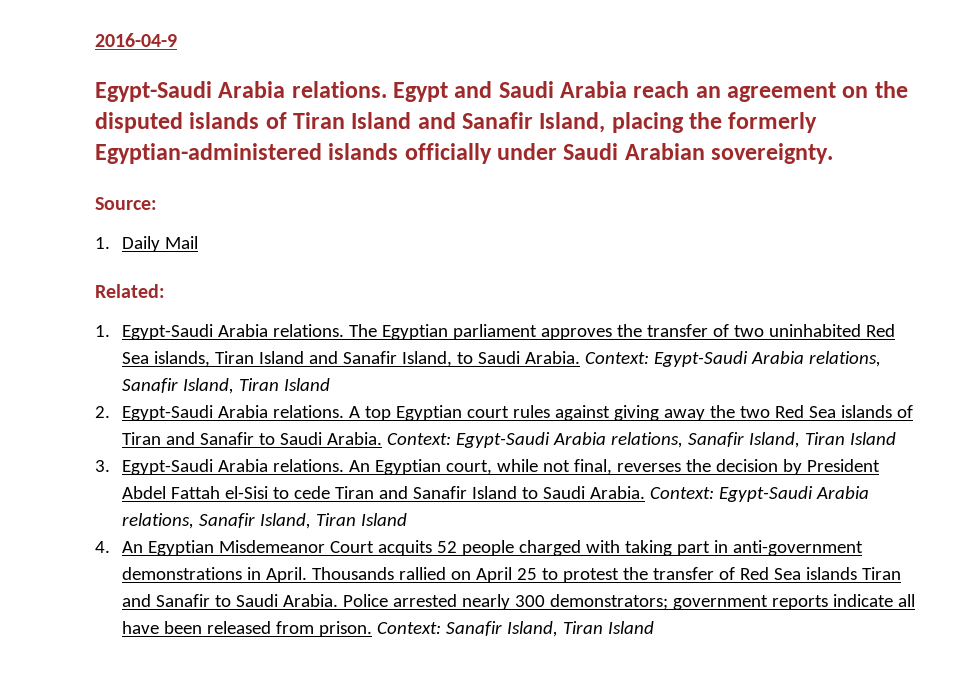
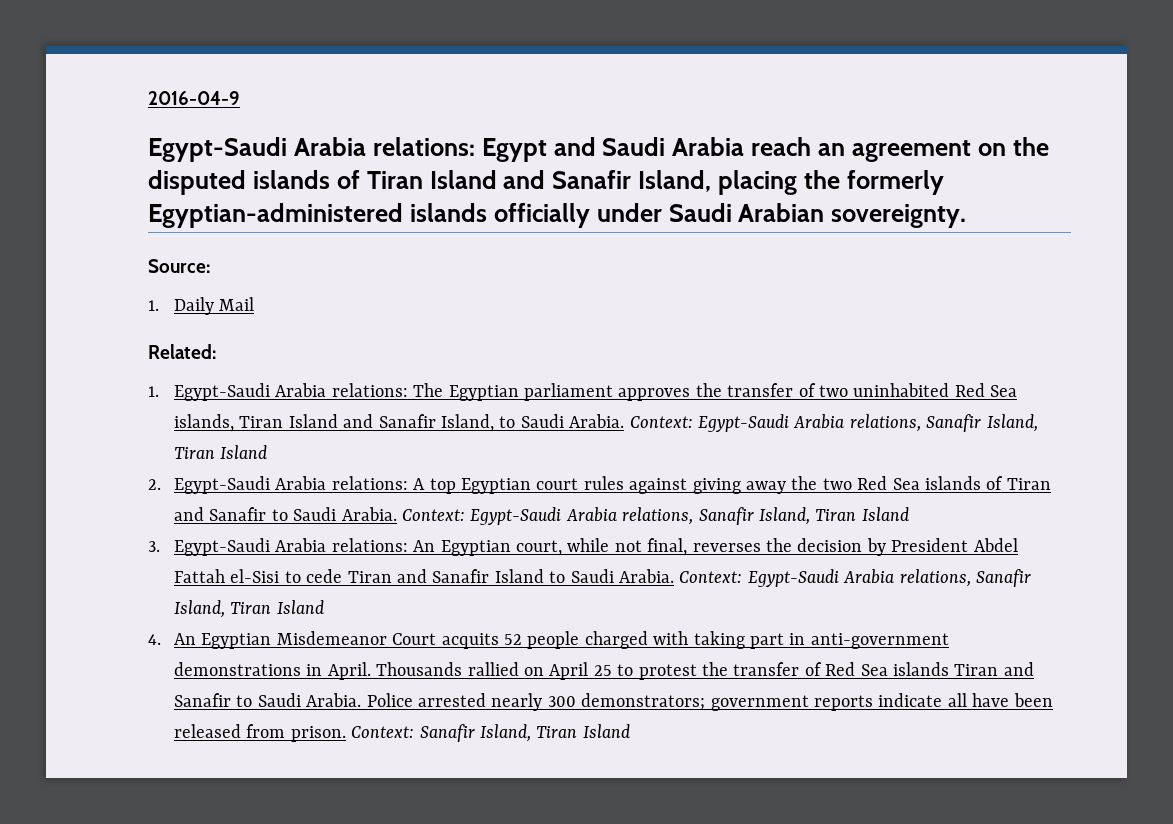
[291,81,387,98] relations. -> [372,137,475,156] relations:
[273,324,345,337] relations. -> [331,383,408,397] relations:
[273,405,345,418] relations. -> [331,476,408,490] relations:
[273,459,345,472] relations. -> [331,538,408,552] relations:

